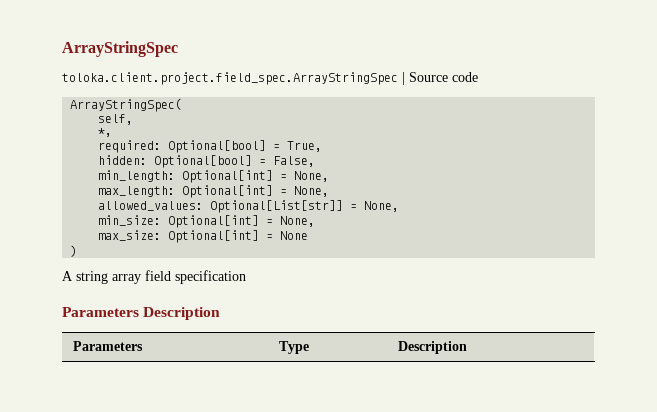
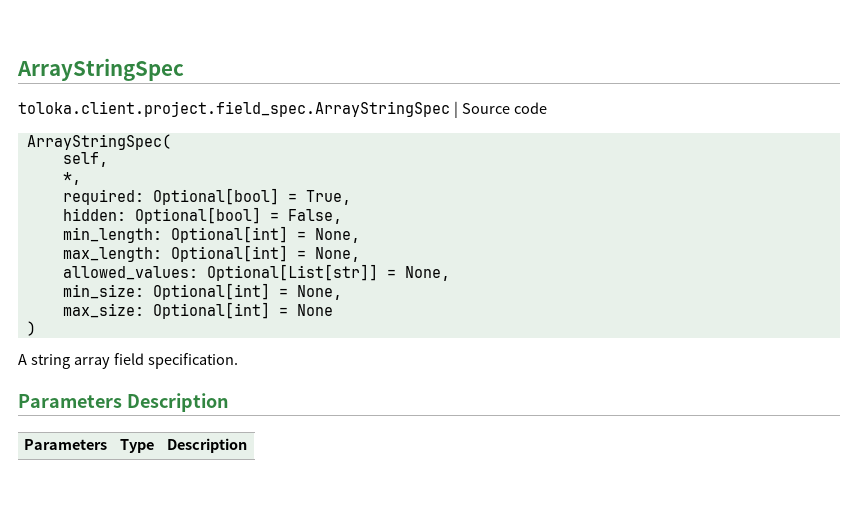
[175,270,246,284] specification -> [147,353,238,369] specification.

